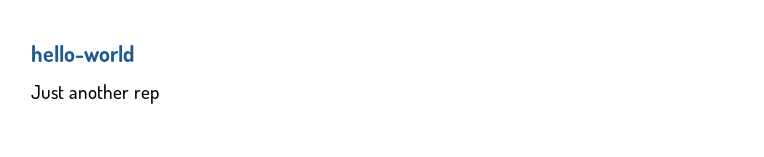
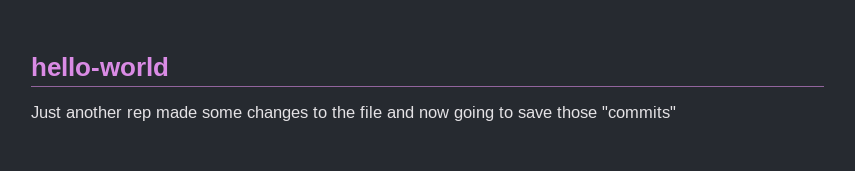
(160, 97) none -> [156,106,676,121] made some changes to the file and now going to save those "commits"

